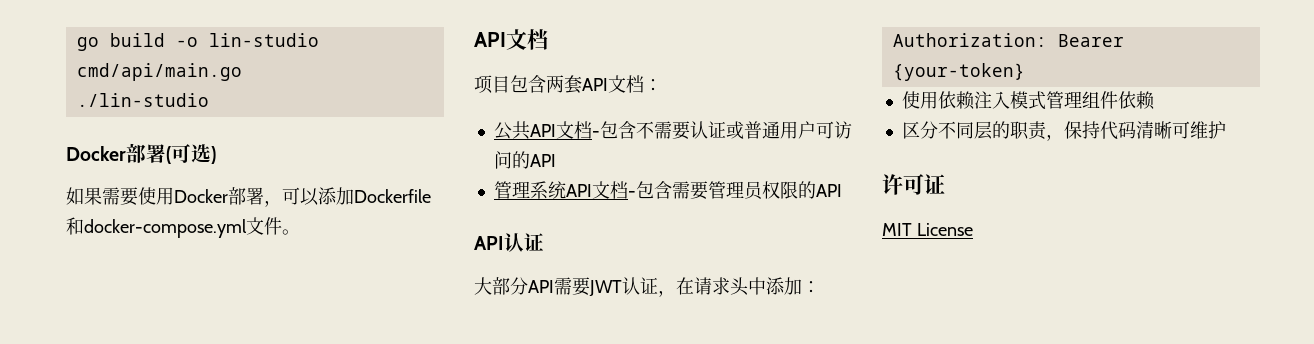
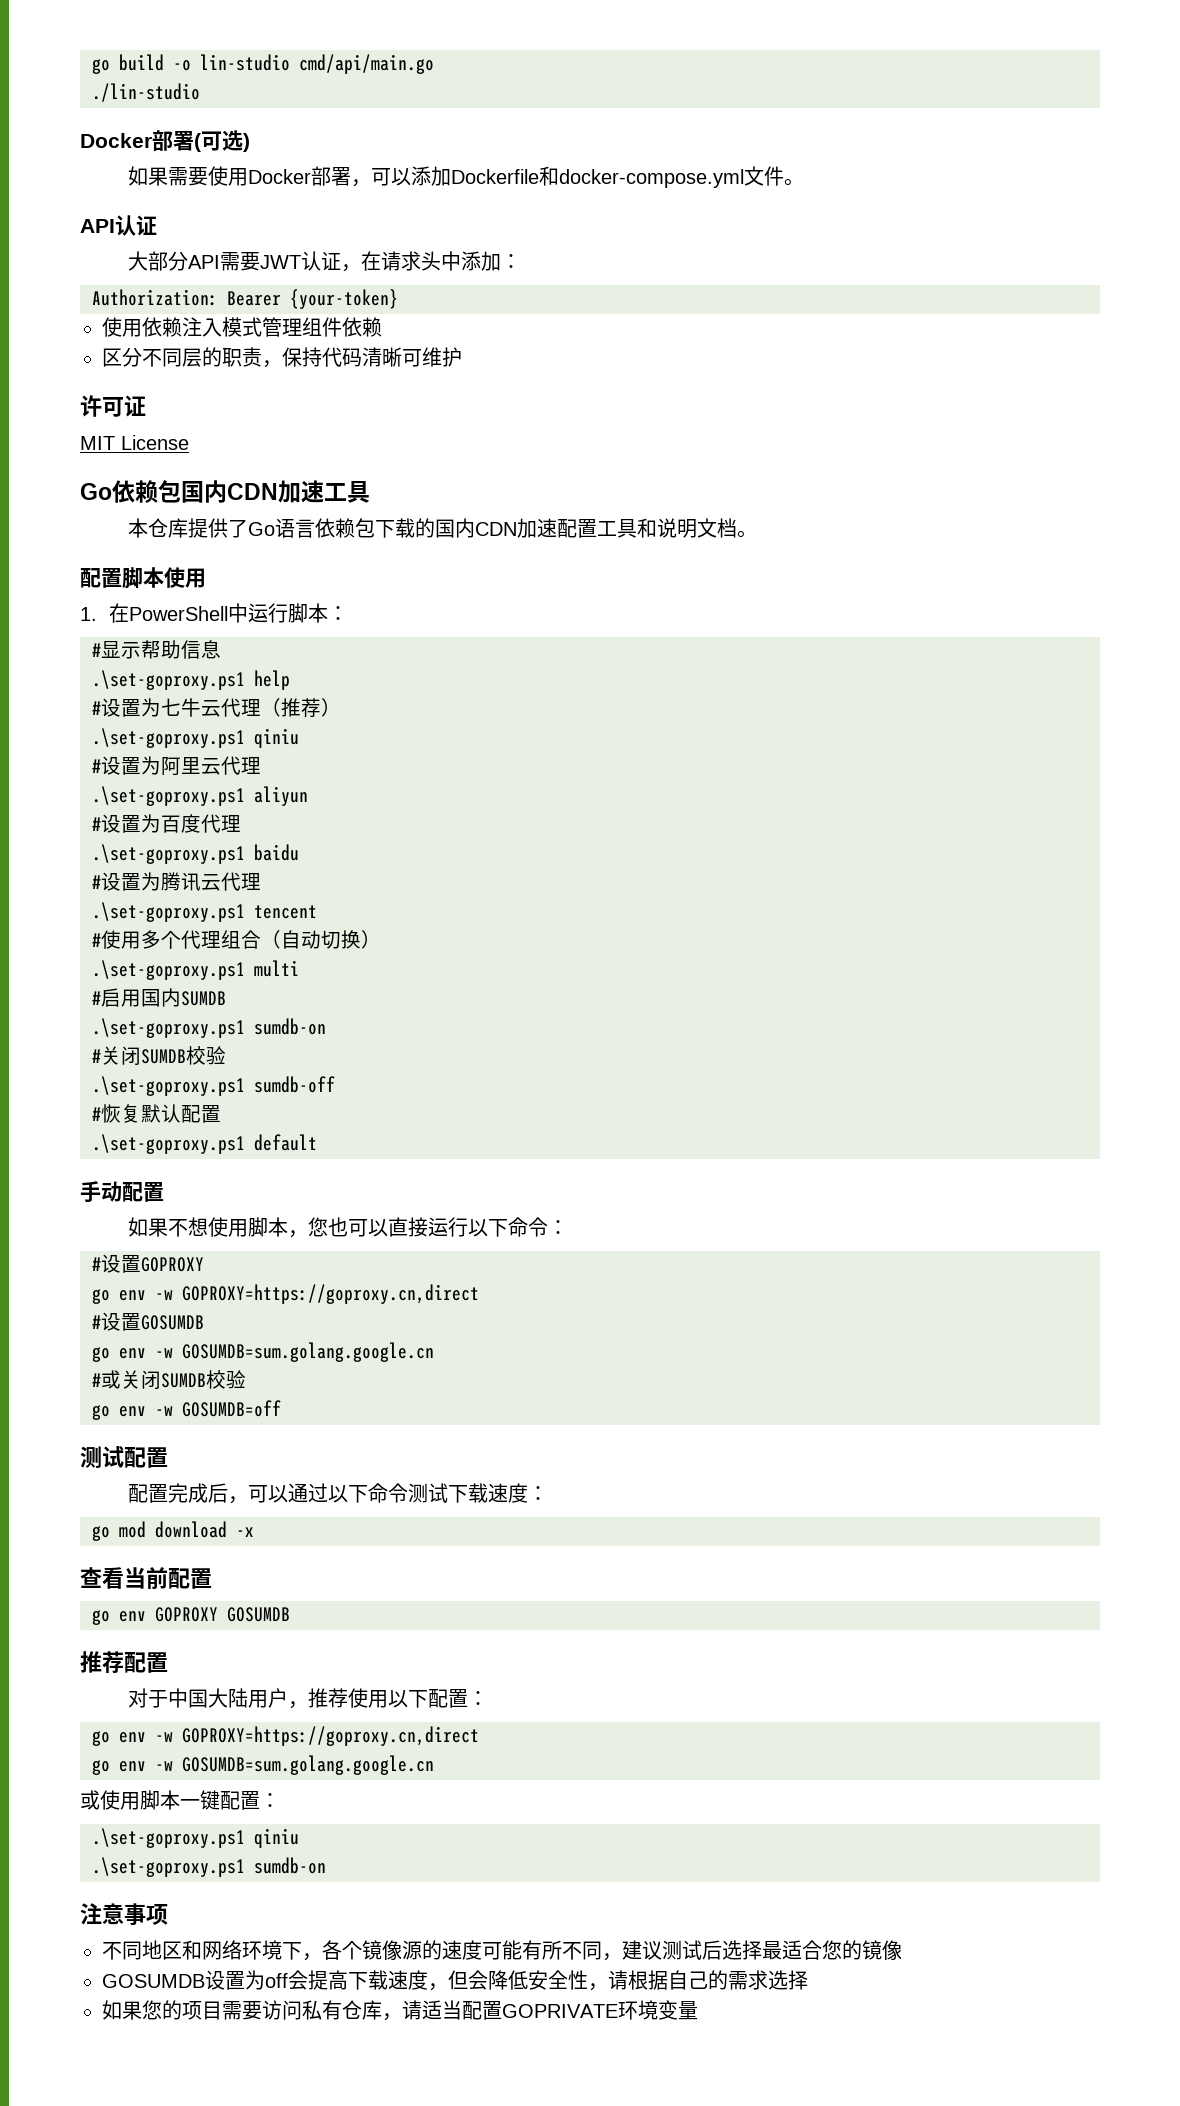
[474,29,548,50] [474,75,662,94] [493,121,852,140] [493,151,556,169] [493,181,842,200] // API文档 // 项目包含两套API文档： // 公共API文档-包含不需要认证或普通用户可访问的API // 管理系统API文档-包含需要管理员权限的API -> (804, 182) none
(973, 229) none -> [80,480,370,503] [127,518,757,538] [80,567,206,589] [80,603,348,623] [92,640,221,659] [92,670,290,690] [92,698,341,717] [92,728,299,748] [92,756,261,776] [92,786,308,806] [92,814,241,833] [92,844,299,864] [92,872,261,891] [92,902,317,922] [92,930,381,949] [92,960,299,980] [92,988,226,1007] [92,1018,326,1038] [92,1046,226,1066] [92,1076,335,1096] [92,1104,221,1123] [92,1134,317,1154] [80,1181,164,1203] [127,1217,568,1238] [92,1254,204,1273] [92,1284,479,1304] [92,1312,204,1331] [92,1342,434,1362] [92,1370,246,1390] [92,1400,281,1420] [80,1446,168,1468] [127,1483,548,1504] [92,1521,254,1541] [80,1567,212,1589] [92,1607,290,1625] [80,1651,168,1674] [127,1688,488,1709] [92,1726,479,1746] [92,1755,434,1775] [80,1790,280,1810] [92,1828,299,1848] [92,1857,326,1877] [80,1903,168,1925] [102,1940,902,1961] [102,1970,808,1991] [102,2000,698,2021] // Go依赖包国内CDN加速工具 // 本仓库提供了Go语言依赖包下载的国内CDN加速配置工具和说明文档。 // 配置脚本使用 // 1.在PowerShell中运行脚本： // #显示帮助信息 // .\set-goproxy.ps1 help // #设置为七牛云代理（推荐） // .\set-goproxy.ps1 qiniu // #设置为阿里云代理 // .\set-goproxy.ps1 aliyun // #设置为百度代理 // .\set-goproxy.ps1 baidu // #设置为腾讯云代理 // .\set-goproxy.ps1 tencent // #使用多个代理组合（自动切换） // .\set-goproxy.ps1 multi // #启用国内SUMDB // .\set-goproxy.ps1 sumdb-on // #关闭SUMDB校验 // .\set-goproxy.ps1 sumdb-off // #恢复默认配置 // .\set-goproxy.ps1 default // 手动配置 // 如果不想使用脚本，您也可以直接运行以下命令： // #设置GOPROXY // go env -w GOPROXY=https://goproxy.cn,direct // #设置GOSUMDB // go env -w GOSUMDB=sum.golang.google.cn // #或关闭SUMDB校验 // go env -w GOSUMDB=off // 测试配置 // 配置完成后，可以通过以下命令测试下载速度： // go mod download -x // 查看当前配置 // go env GOPROXY GOSUMDB // 推荐配置 // 对于中国大陆用户，推荐使用以下配置： // go env -w GOPROXY=https://goproxy.cn,direct // go env -w GOSUMDB=sum.golang.google.cn // 或使用脚本一键配置： // .\set-goproxy.ps1 qiniu // .\set-goproxy.ps1 sumdb-on // 注意事项 // 不同地区和网络环境下，各个镜像源的速度可能有所不同，建议测试后选择最适合您的镜像 // GOSUMDB设置为off会提高下载速度，但会降低安全性，请根据自己的需求选择 // 如果您的项目需要访问私有仓库，请适当配置GOPRIVATE环境变量

